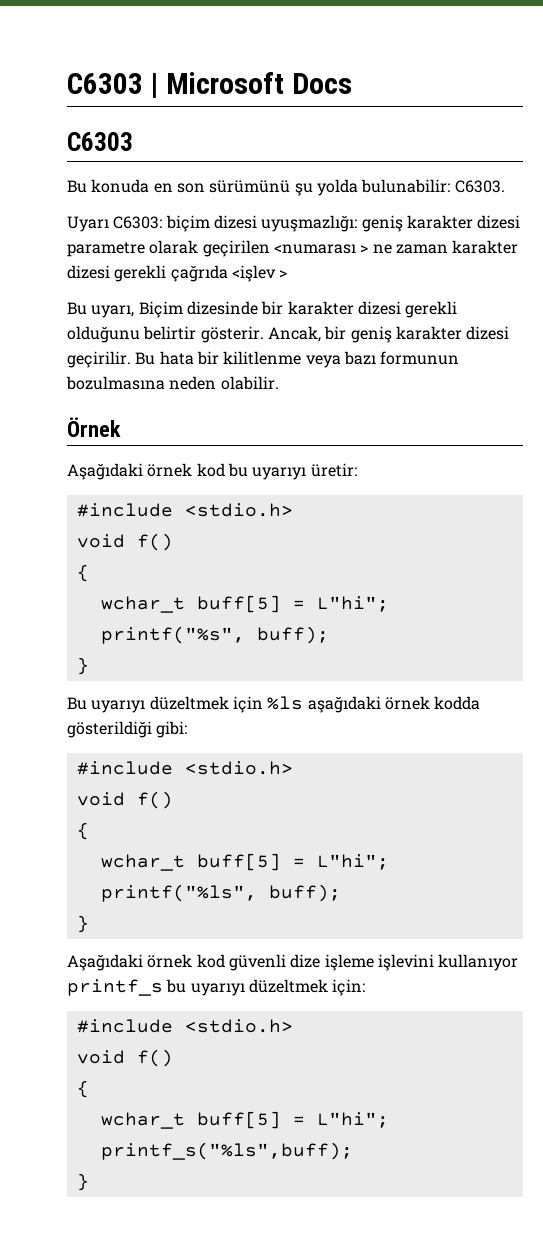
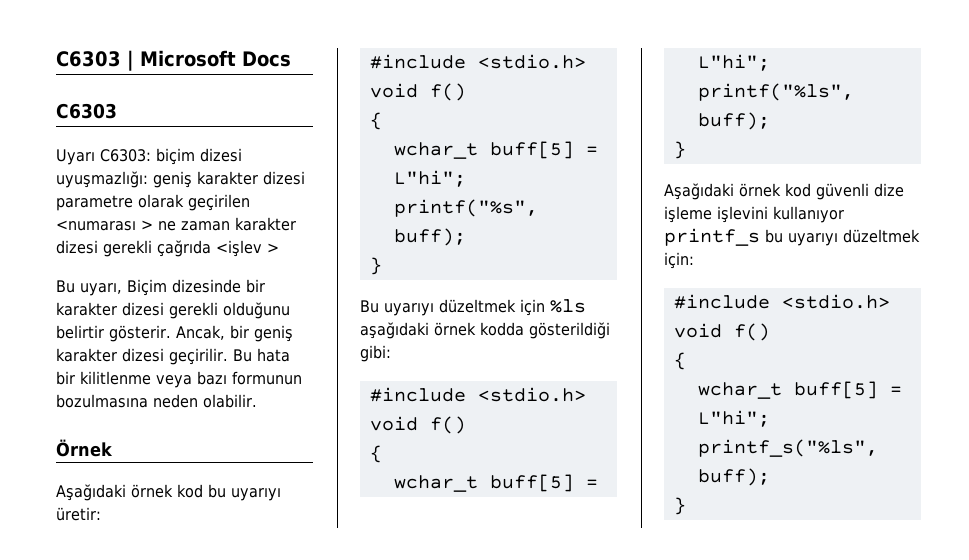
[67,179,505,196] // Bu konuda en son sürümünü şu yolda bulunabilir: C6303. -> (117, 111) none

